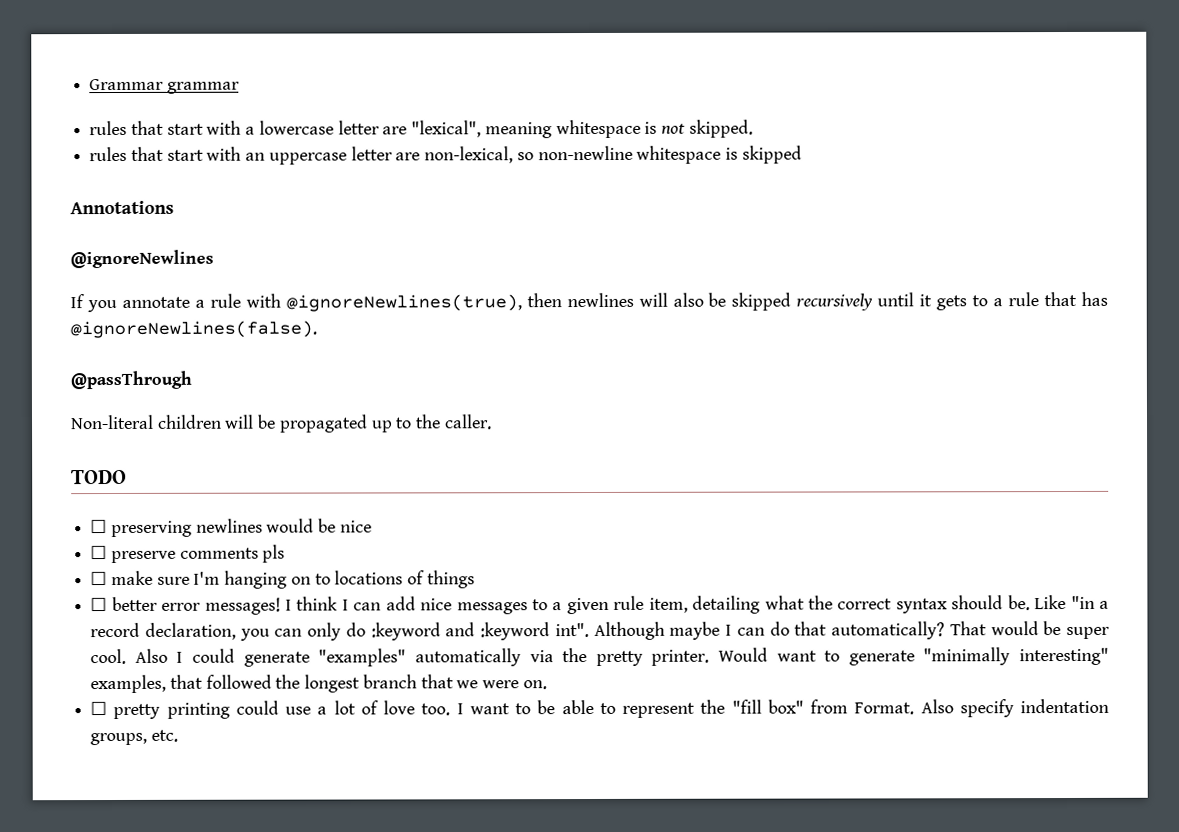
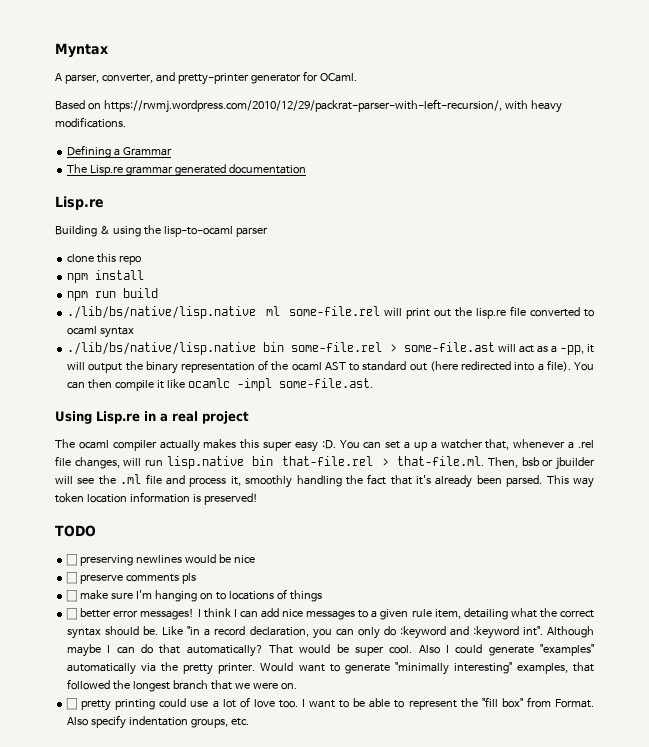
(89, 84) none -> [55,43,108,58] [55,71,357,85] [55,99,562,113] [55,117,126,128] [67,145,121,158] Myntax // A parser, converter, and pretty-printer generator for OCaml. // Based on https://rwmj.wordpress.com/2010/12/29/packrat-parser-with-left-recursion/, with heavy modifications. // Defining a
(165, 84) none -> [67,164,124,176] // The Lisp.re
[89,119,753,139] [89,145,802,165] [70,200,174,215] [70,249,214,269] [70,291,1109,313] [70,320,317,339] [70,370,192,390] [70,414,492,433] // rules that start with a lowercase letter are "lexical", meaning whitespace is not skipped. // rules that start with an uppercase letter are non-lexical, so non-newline whitespace is skipped // Annotations // @ignoreNewlines // If you annotate a rule with @ignoreNewlines(true), then newlines will also be skipped recursively until it gets to a rule that has @ignoreNewlines(false). // @passThrough // Non-literal children will be propagated up to the caller. -> [175,164,306,176] [55,196,104,210] [55,225,268,237] [67,253,142,265] [67,270,145,283] [67,288,159,301] [67,306,595,319] [67,326,135,338] [67,342,594,355] [67,360,595,374] [67,378,373,391] [55,411,249,424] [55,439,595,452] [55,456,596,470] [55,474,595,488] [55,492,258,505] generated documentation // Lisp.re // Building & using the lisp-to-ocaml parser // clone this repo // npm install // npm run build // ./lib/bs/native/lisp.native ml some-file.rel will print out the lisp.re file converted to ocaml syntax // ./lib/bs/native/lisp.native bin some-file.rel > some-file.ast will act as a -pp, it will output the binary representation of the ocaml AST to standard out (here redirected into a file). You can then compile it like ocamlc -impl some-file.ast. // Using Lisp.re in a real project // The ocaml compiler actually makes this super easy :D. You can set a up a watcher that, whenever a .rel file changes, will run lisp.native bin that-file.rel > that-file.ml. Then, bsb or jbuilder will see the .ml file and process it, smoothly handling the fact that it's already been parsed. This way token location information is preserved!

